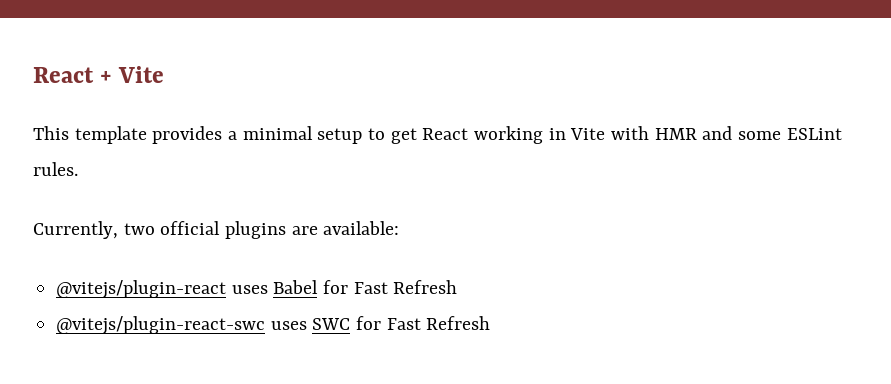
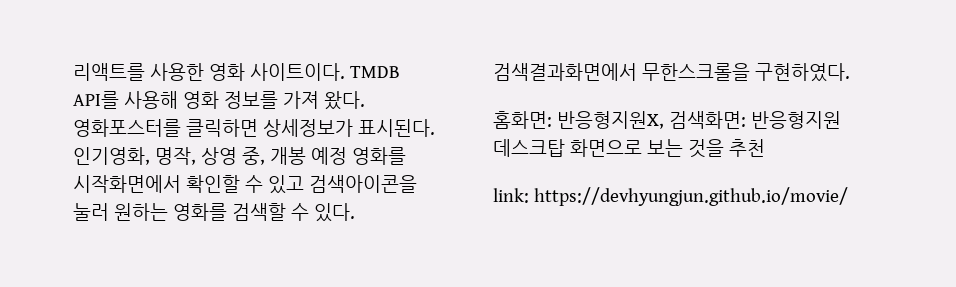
[33,66,165,83] [33,126,842,144] [33,162,78,176] [33,221,400,239] [56,280,458,299] [56,316,491,335] React + Vite // This template provides a minimal setup to get React working in Vite with HMR and some ESLint rules. // Currently, two official plugins are available: // @vitejs/plugin-react uses Babel for Fast Refresh // @vitejs/plugin-react-swc uses SWC for Fast Refresh -> [73,63,400,81] [73,91,365,110] [73,119,435,137] [73,147,406,165] [73,175,417,194] [73,203,355,222] [493,63,850,82] [493,111,841,129] [493,139,765,158] [493,187,848,206] 리액트를 사용한 영화 사이트이다. TMDB API를 사용해 영화 정보를 가져 왔다. 영화포스터를 클릭하면 상세정보가 표시된다. 인기영화, 명작, 상영 중, 개봉 예정 영화를 시작화면에서 확인할 수 있고 검색아이콘을 눌러 원하는 영화를 검색할 수 있다. 검색결과화면에서 무한스크롤을 구현하였다. // 홈화면: 반응형지원X, 검색화면: 반응형지원 데스크탑 화면으로 보는 것을 추천 // link: https://devhyungjun.github.io/movie/

